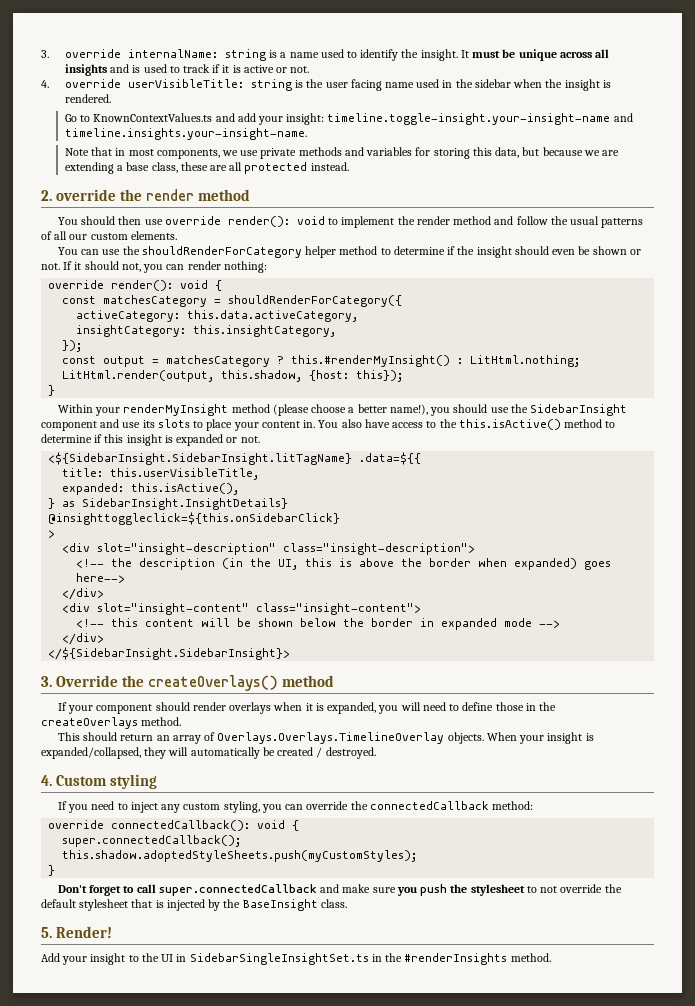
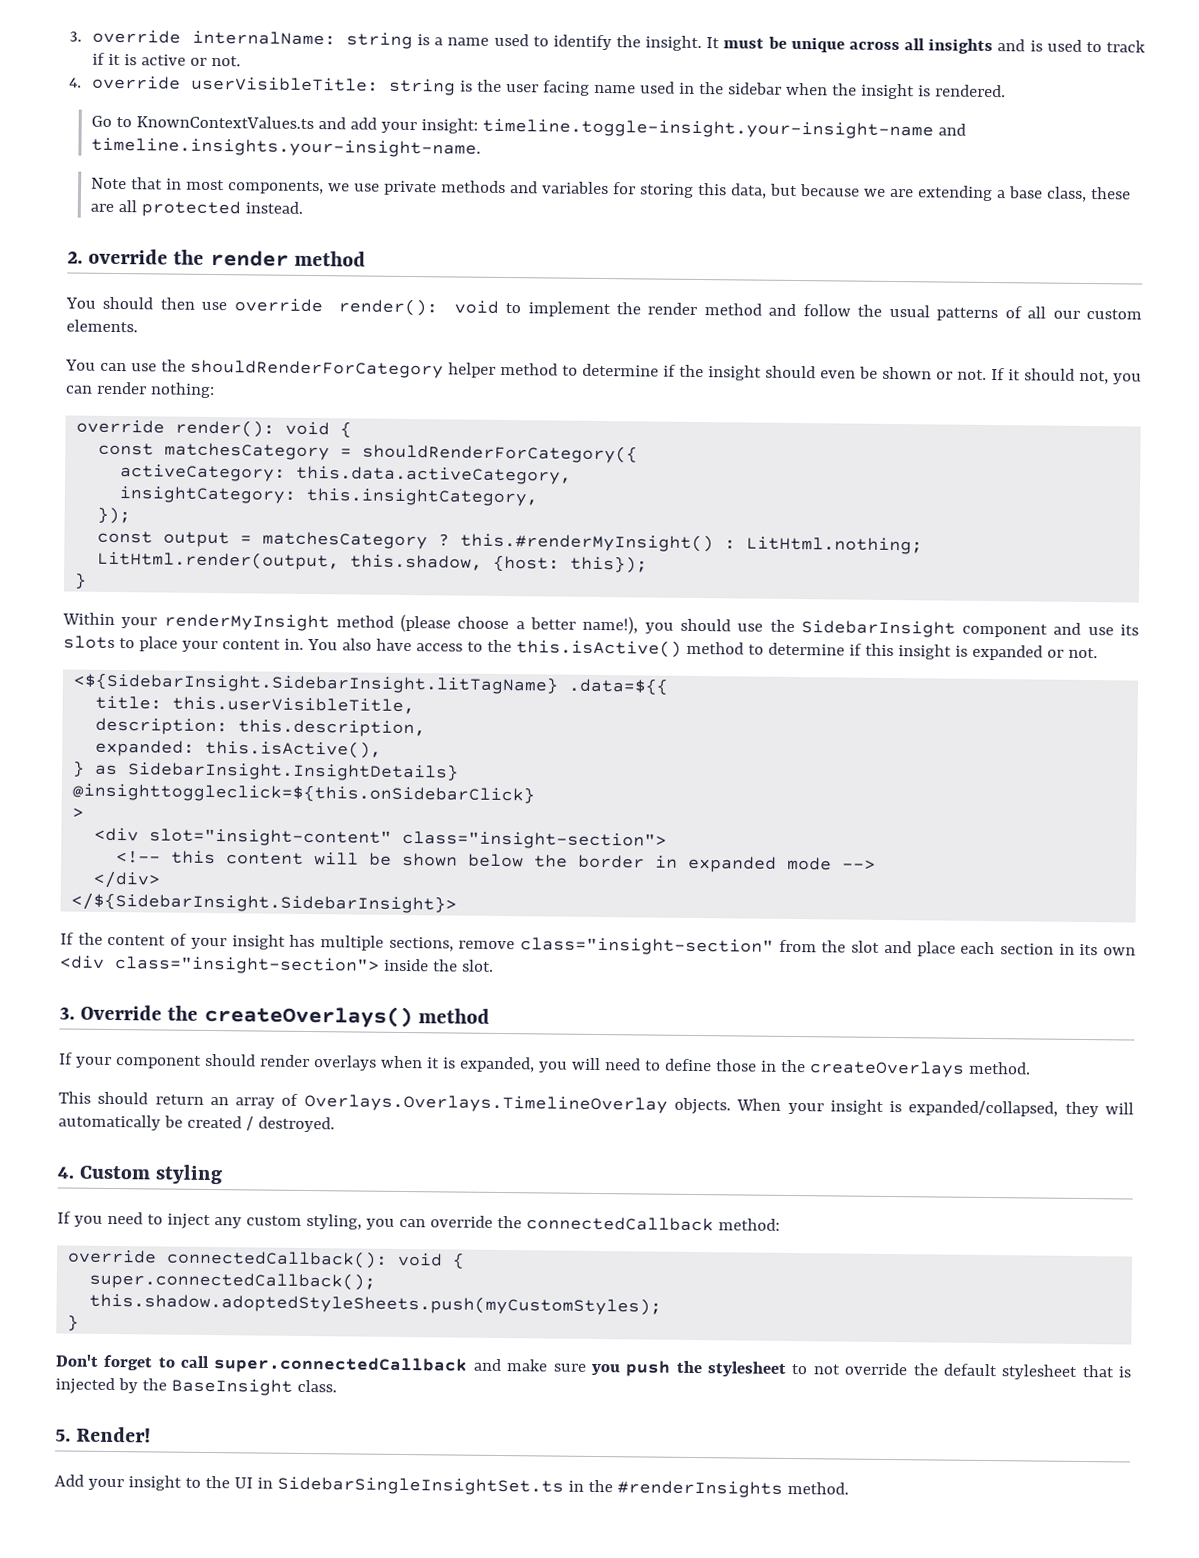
(260, 474) none -> [95,717,427,738] // description: this.description,
[62,543,476,555] [76,558,612,570] [76,573,126,583] [62,588,105,600] // <div slot="insight-description" class="insight-description"> // <!-- the description (in the UI, this is above the border when expanded) goes here--> // </div> -> (85, 812) none
[256,603,422,615] class="insight-content"> -> [402,830,668,850] class="insight-section">
(291, 653) none -> [60,932,1137,957] [60,955,494,975] // If the content of your insight has multiple sections, remove class="insight-section" from the slot and place each section in its own <div class="insight-section"> inside the slot.

